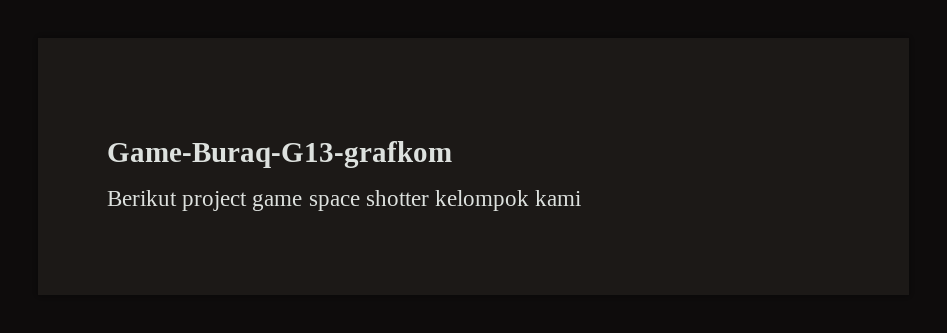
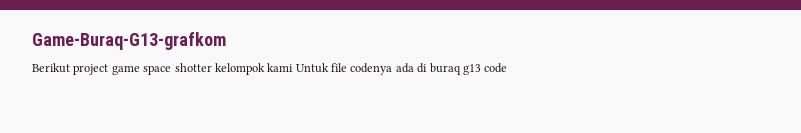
(582, 198) none -> [295,63,508,75] Untuk file codenya ada di buraq g13 code

